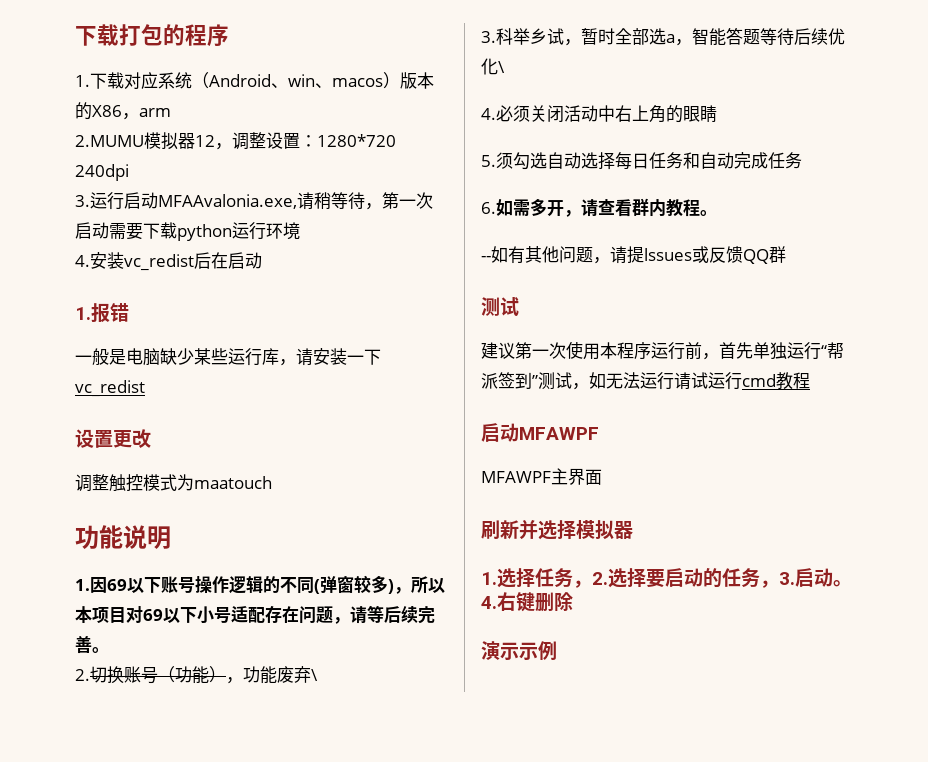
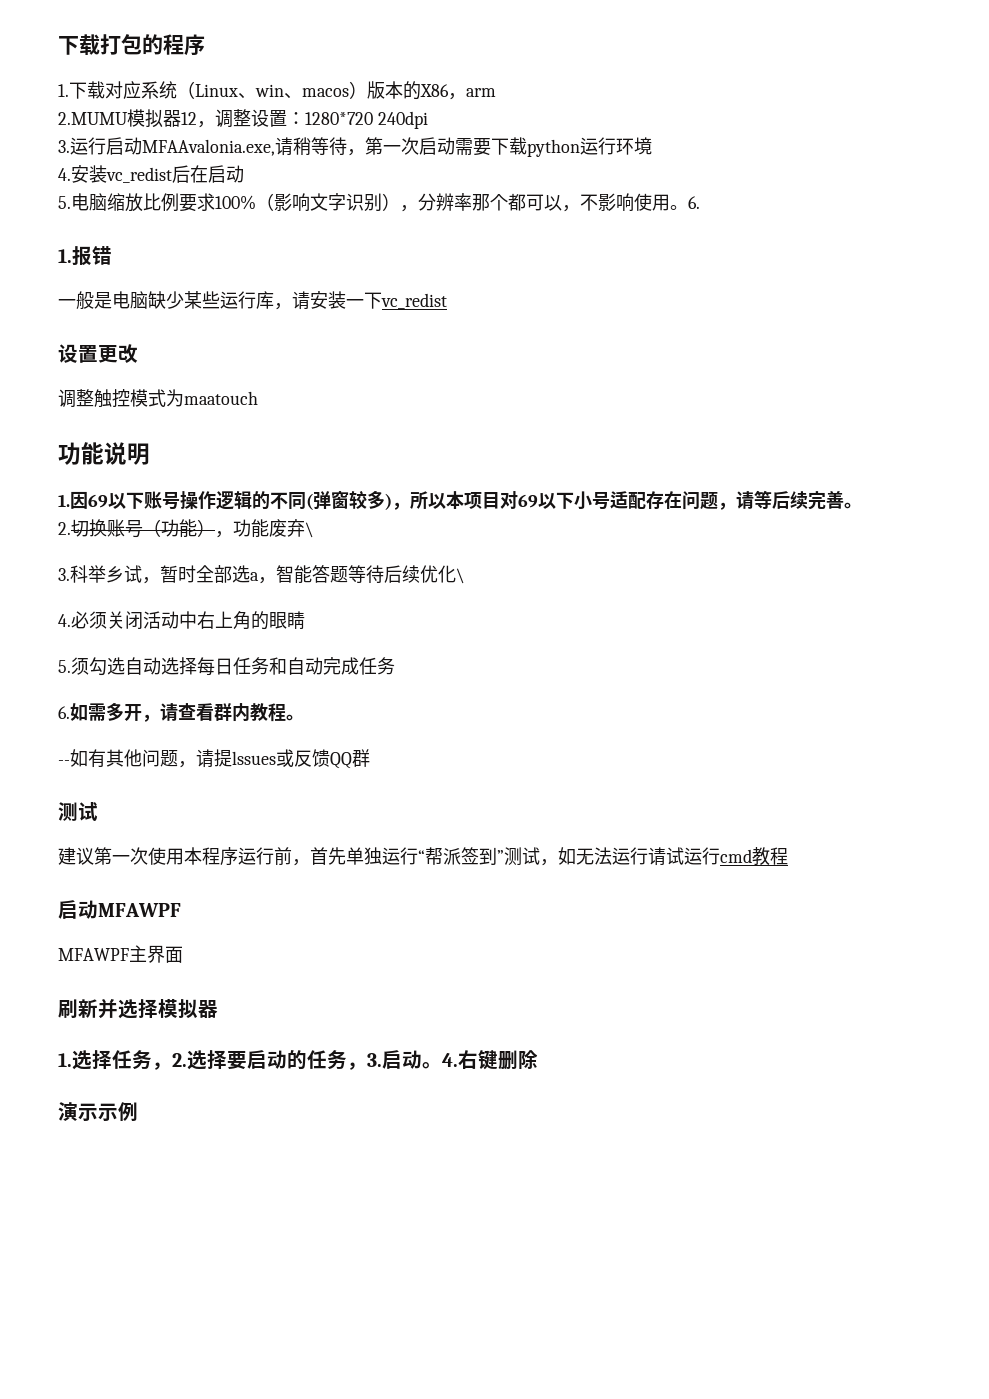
[209,74,271,87] Android -> [195,84,238,97] Linux
(262, 260) none -> [58,193,700,212] // 5.电脑缩放比例要求100%（影响文字识别），分辨率那个都可以，不影响使用。6.

